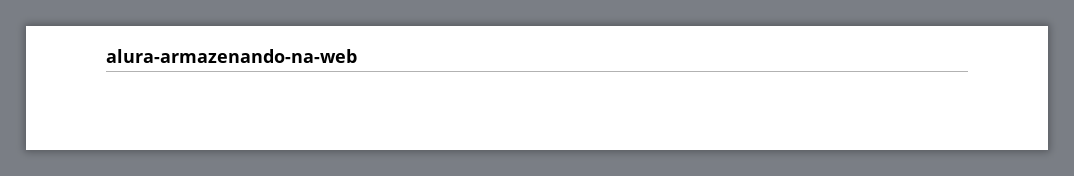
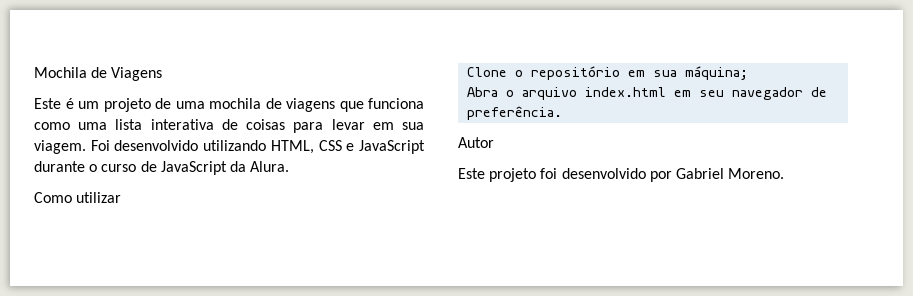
[106,49,357,63] alura-armazenando-na-web -> [34,67,163,81] [34,98,424,112] [34,119,425,133] [34,140,426,154] [34,161,290,175] [34,192,122,203] [467,66,749,80] [467,87,828,100] [467,106,563,120] [458,137,494,148] [458,168,785,182] Mochila de Viagens // Este é um projeto de uma mochila de viagens que funciona como uma lista interativa de coisas para levar em sua viagem. Foi desenvolvido utilizando HTML, CSS e JavaScript durante o curso de JavaScript da Alura. // Como utilizar // Clone o repositório em sua máquina; // Abra o arquivo index.html em seu navegador de preferência. // Autor // Este projeto foi desenvolvido por Gabriel Moreno.

